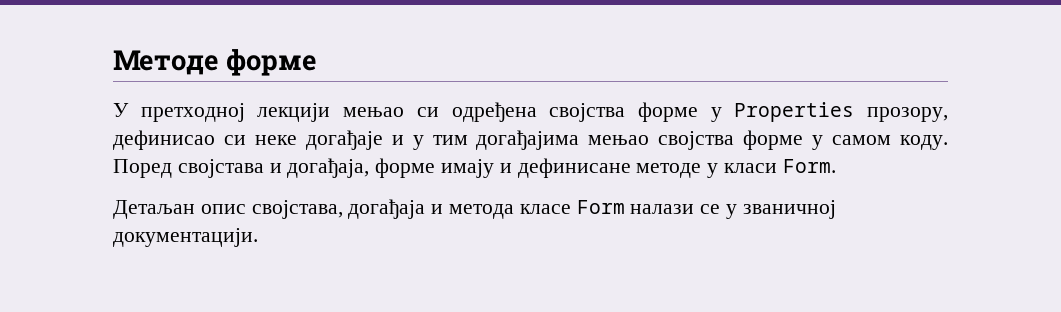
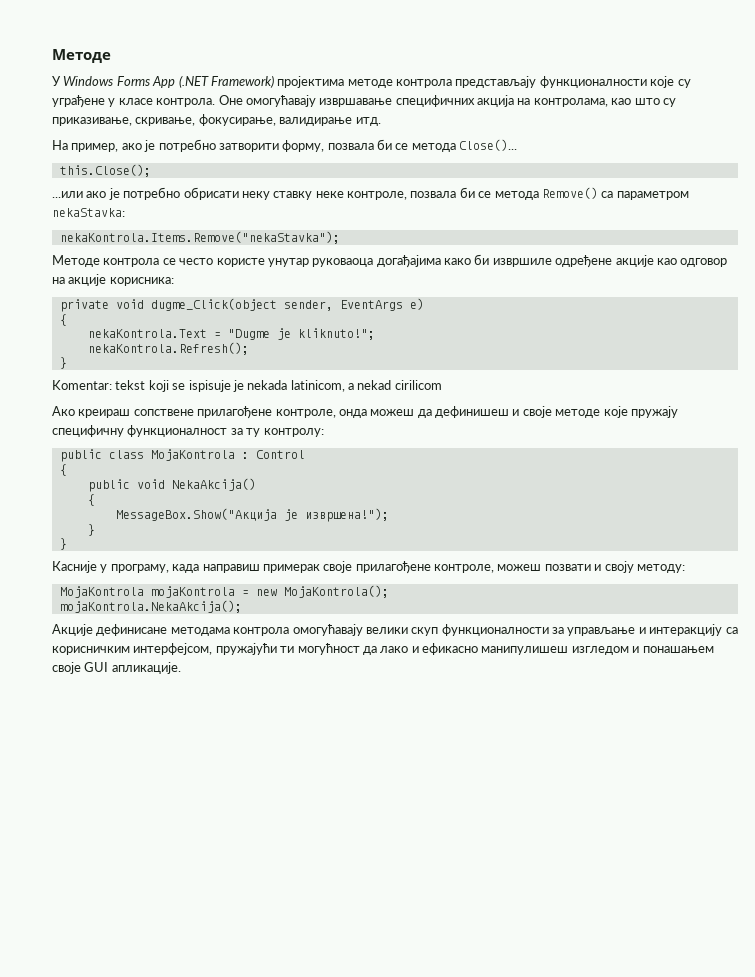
[113,49,318,76] Методе форме -> [52,49,111,63] Методе
[140,102,949,122] [113,130,948,150] [113,158,836,178] [113,199,836,219] [113,228,258,247] претходној лекцији мењао си одређена својства форме у Properties прозору, дефинисао си неке догађаје и у тим догађајима мењао својства форме у самом коду. Поред својстава и догађаја, форме имају и дефинисане методе у класи Form. // Детаљан опис својстава, догађаја и метода класе Form налази се у званичној документацији. -> [63,75,691,88] [52,95,676,108] [52,114,381,126] [52,139,518,152] [59,164,151,177] [52,187,689,200] [52,208,125,217] [59,231,340,244] [52,254,728,268] [52,274,174,286] [59,298,424,312] [59,314,67,326] [87,328,375,340] [87,342,249,355] [59,357,67,369] [52,380,442,392] [52,406,678,419] [52,425,324,437] [59,449,305,462] [59,464,67,476] [87,478,256,492] [87,494,95,506] [115,508,389,522] [87,524,95,536] [59,538,67,550] [52,561,685,574] [59,585,389,598] [59,600,242,613] [52,624,738,636] [52,643,714,655] [52,662,181,674] Windows Forms App (.NET Framework) пројектима методе контрола представљају функционалности које су уграђене у класе контрола. Оне омогућавају извршавање специфичних акција на контролама, као што су приказивање, скривање, фокусирање, валидирање итд. // На пример, ако је потребно затворити форму, позвала би се метода Close()... // this.Close(); // ...или ако је потребно обрисати неку ставку неке контроле, позвала би се метода Remove() са параметром nekaStavka: // nekaKontrola.Items.Remove("nekaStavka"); // Методе контрола се често користе унутар руковаоца догађајима како би извршиле одређене акције као одговор на акције корисника: // private void dugme_Click(object sender, EventArgs e) // { // nekaKontrola.Text = "Dugme je kliknuto!"; // nekaKontrola.Refresh(); // } // Komentar: tekst koji se ispisuje je nekada latinicom, a nekad cirilicom // Ако креираш сопствене прилагођене контроле, онда можеш да дефинишеш и своје методе које пружају специфичну функционалност за ту контролу: // public class MojaKontrola : Control // { // public void NekaAkcija() // { // MessageBox.Show("Акција је извршена!"); // } // } // Касније у програму, када направиш примерак своје прилагођене контроле, можеш позвати и своју методу: // MojaKontrola mojaKontrola = new MojaKontrola(); // mojaKontrola.NekaAkcija(); // Акције дефинисане методама контрола омогућавају велики скуп функционалности за управљање и интеракцију са корисничким интерфејсом, пружајући ти могућност да лако и ефикасно манипулишеш изгледом и понашањем своје GUI апликације.

